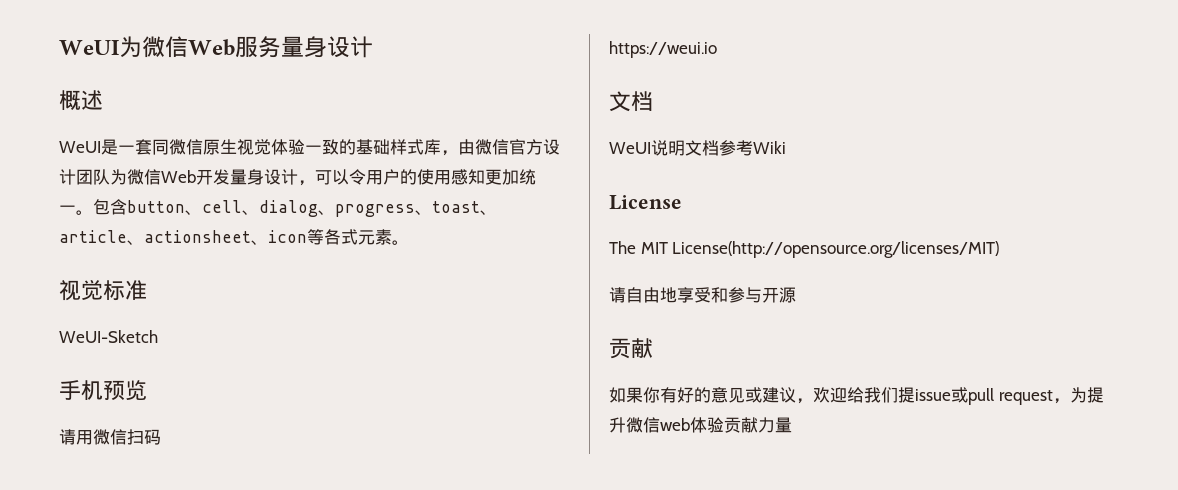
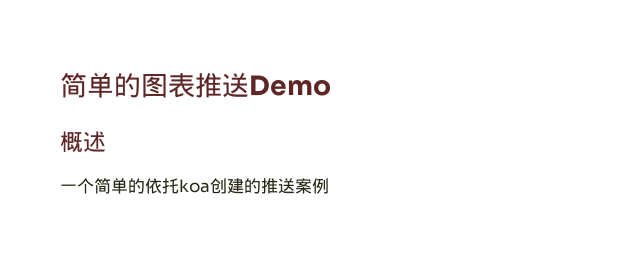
[59,36,373,58] [59,90,103,110] [59,139,560,156] [59,169,536,186] [59,199,497,217] [59,229,409,245] [59,280,147,301] [59,330,158,343] [59,380,147,400] [59,429,161,445] [609,41,717,58] [609,91,653,112] [609,140,786,156] [609,195,682,210] [609,241,1000,258] [609,287,796,303] [609,338,653,359] [609,387,1104,405] [609,417,792,433] WeUI为微信Web服务量身设计 // 概述 // WeUI是一套同微信原生视觉体验一致的基础样式库，由微信官方设计团队为微信Web开发量身设计，可以令用户的使用感知更加统一。包含button、cell、dialog、progress、toast、article、actionsheet、icon等各式元素。 // 视觉标准 // WeUI-Sketch // 手机预览 // 请用微信扫码 // https://weui.io // 文档 // WeUI说明文档参考Wiki // License // The MIT License(http://opensource.org/licenses/MIT) // 请自由地享受和参与开源 // 贡献 // 如果你有好的意见或建议，欢迎给我们提issue或pull request，为提升微信web体验贡献力量 -> [60,72,331,98] [60,131,106,153] [60,178,329,194] 简单的图表推送Demo // 概述 // 一个简单的依托koa创建的推送案例

